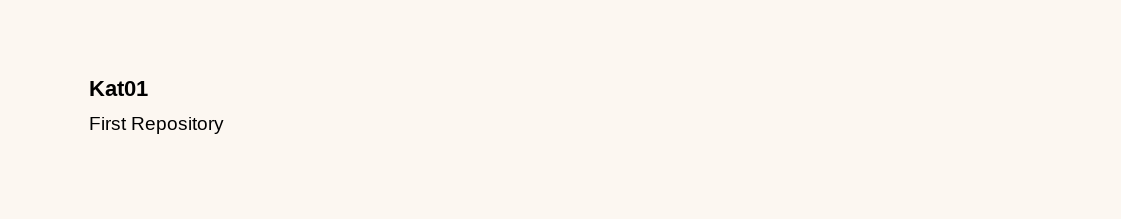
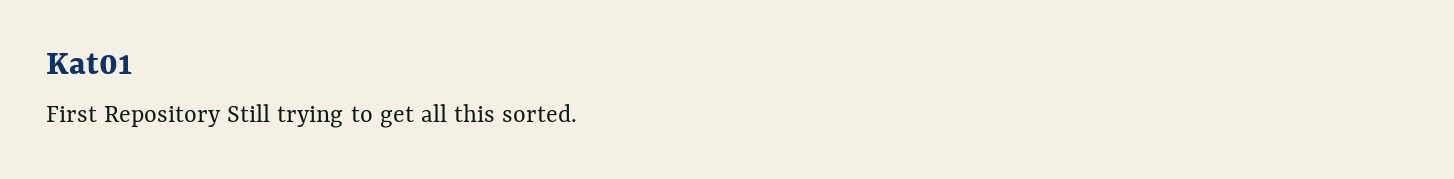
(225, 125) none -> [227,104,578,128] Still trying to get all this sorted.

